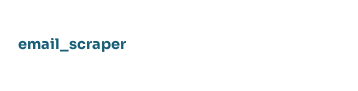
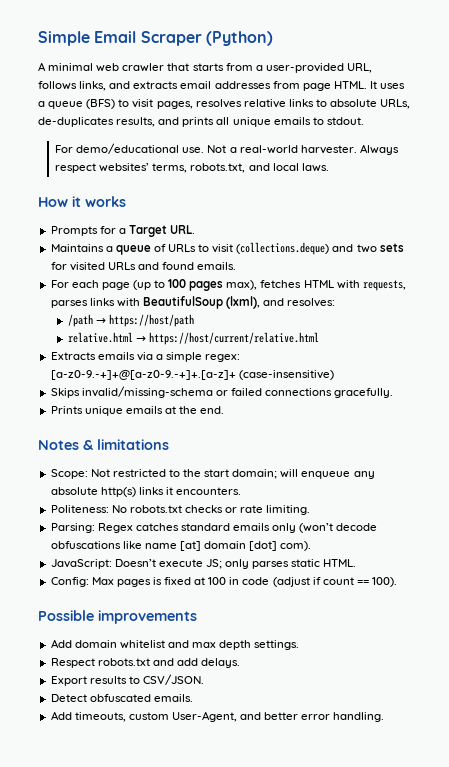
[18,37,126,52] email_scraper -> [38,31,273,46] [38,62,372,73] [38,81,406,91] [38,99,411,109] [38,117,364,127] [55,143,399,155] [55,163,329,173] [38,196,126,207] [50,225,196,237] [50,242,404,255] [50,262,237,271] [50,279,406,291] [50,296,336,309] [67,314,195,327] [67,332,320,345] [50,352,241,362] [50,370,334,380] [50,386,394,398] [50,406,225,416] [38,439,169,450] [50,469,375,479] [50,487,242,497] [50,505,311,515] [50,523,378,533] [50,541,312,551] [50,559,357,569] [50,577,398,587] [38,610,197,624] [50,639,300,650] [50,658,241,668] [50,674,204,686] [50,694,193,702] [50,711,385,722] Simple Email Scraper (Python) // A minimal web crawler that starts from a user-provided URL, follows links, and extracts email addresses from page HTML. It uses a queue (BFS) to visit pages, resolves relative links to absolute URLs, de-duplicates results, and prints all unique emails to stdout. // For demo/educational use. Not a real-world harvester. Always respect websites’ terms, robots.txt, and local laws. // How it works // Prompts for a Target URL. // Maintains a queue of URLs to visit (collections.deque) and two sets for visited URLs and found emails. // For each page (up to 100 pages max), fetches HTML with requests, parses links with BeautifulSoup (lxml), and resolves: // /path → https://host/path // relative.html → https://host/current/relative.html // Extracts emails via a simple regex: [a-z0-9.-+]+@[a-z0-9.-+]+.[a-z]+ (case-insensitive) // Skips invalid/missing-schema or failed connections gracefully. // Prints unique emails at the end. // Notes & limitations // Scope: Not restricted to the start domain; will enqueue any absolute http(s) links it encounters. // Politeness: No robots.txt checks or rate limiting. // Parsing: Regex catches standard emails only (won’t decode obfuscations like name [at] domain [dot] com). // JavaScript: Doesn’t execute JS; only parses static HTML. // Config: Max pages is fixed at 100 in code (adjust if count == 100). // Possible improvements // Add domain whitelist and max depth settings. // Respect robots.txt and add delays. // Export results to CSV/JSON. // Detect obfuscated emails. // Add timeouts, custom User-Agent, and better error handling.

